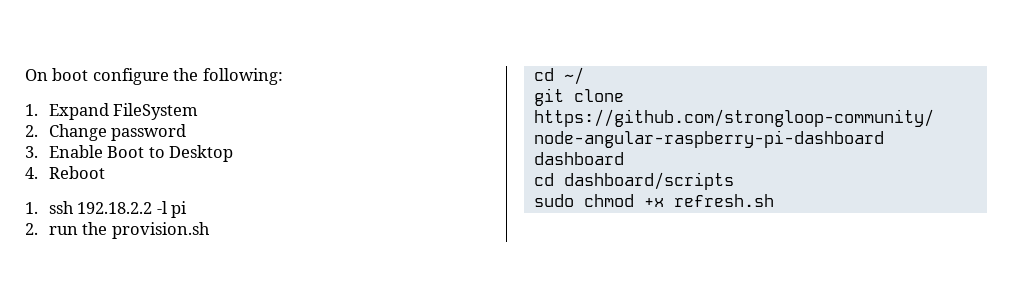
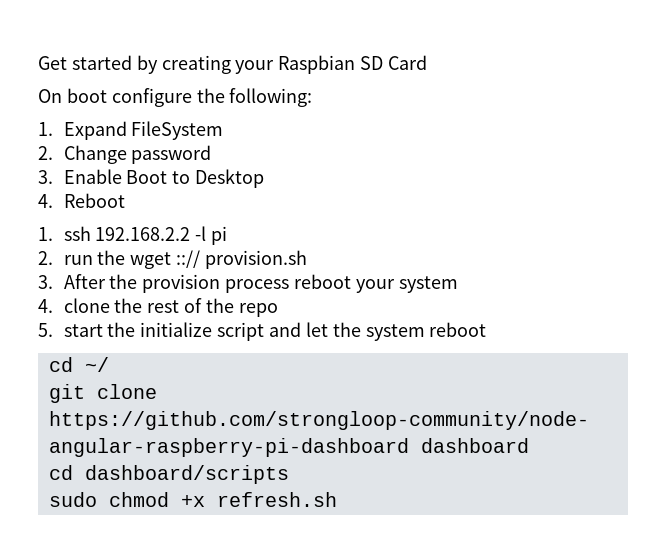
(25, 75) none -> [38,55,428,74] Get started by creating your Raspbian SD Card //
[77,202,153,214] 192.18.2.2 -> [95,227,191,241] 192.168.2.2
(108, 228) none -> [130,250,201,269] wget :://
(210, 230) none -> [38,274,458,293] [38,298,278,317] [38,322,487,341] // 3. After the provision process reboot your system // 4. clone the rest of the repo // 5. start the initialize script and let the system reboot

